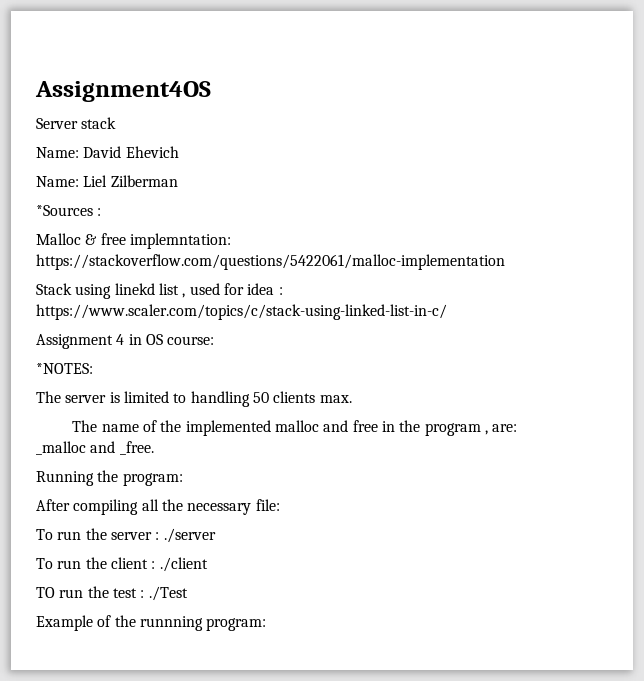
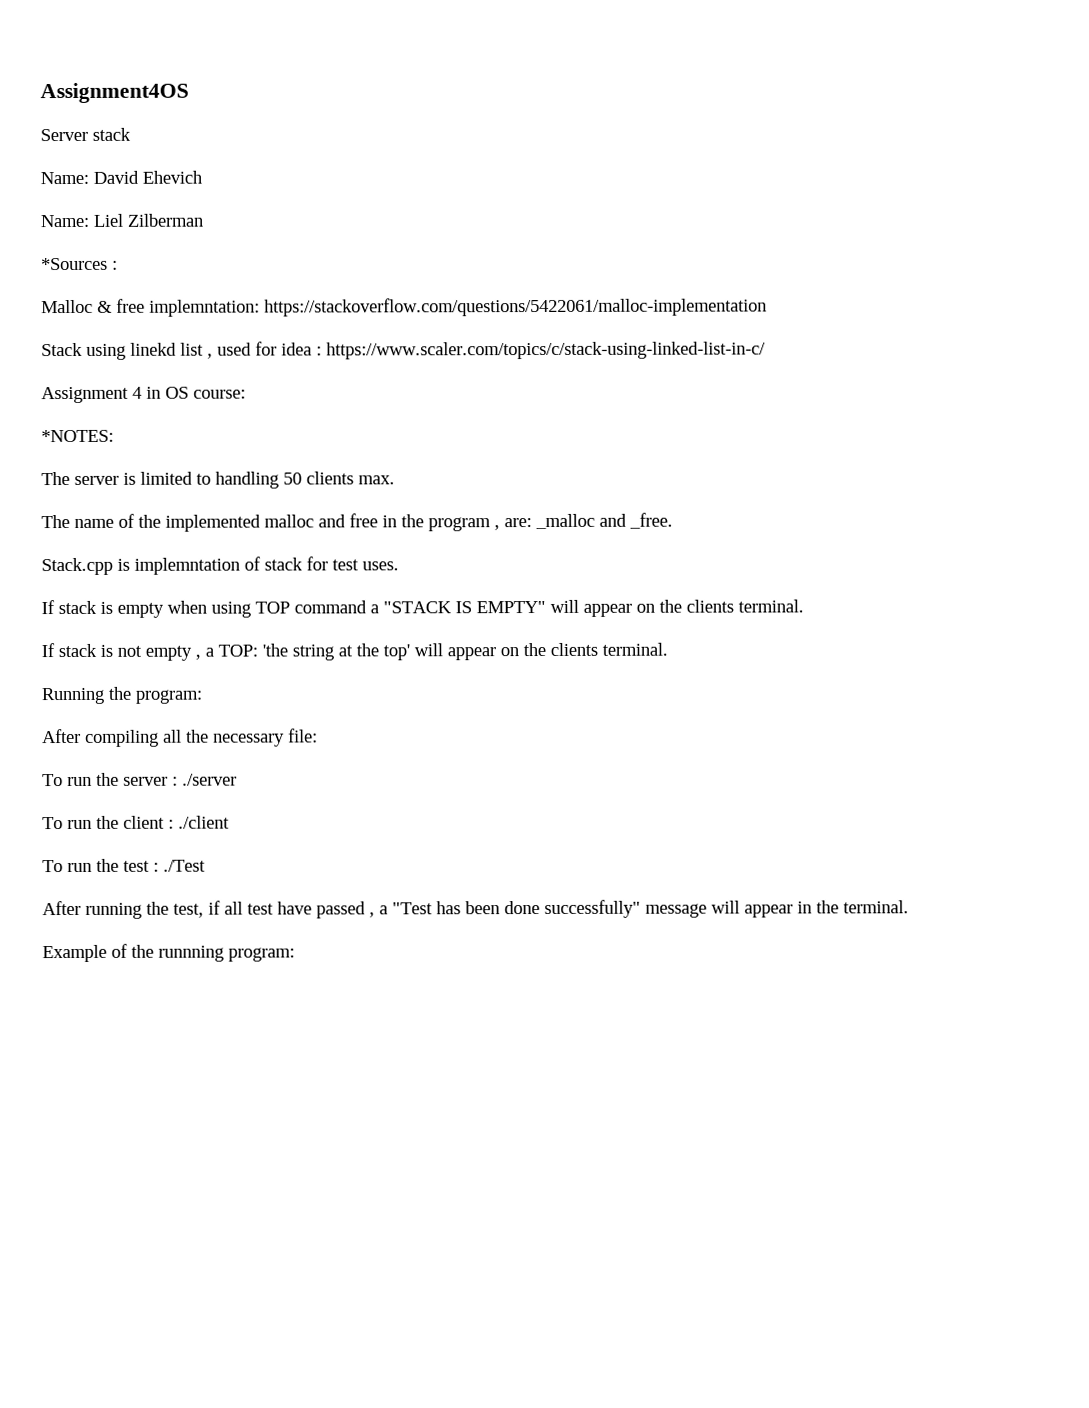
(154, 448) none -> [41,556,399,576] [41,599,804,618] [41,642,668,661] // Stack.cpp is implemntation of stack for test uses. // If stack is empty when using TOP command a "STACK IS EMPTY" will appear on the clients terminal. // If stack is not empty , a TOP: 'the string at the top' will appear on the clients terminal.
[36,587,55,598] TO -> [42,860,63,873] To
(188, 593) none -> [42,899,909,919] // After running the test, if all test have passed , a "Test has been done successfully" message will appear in the terminal.

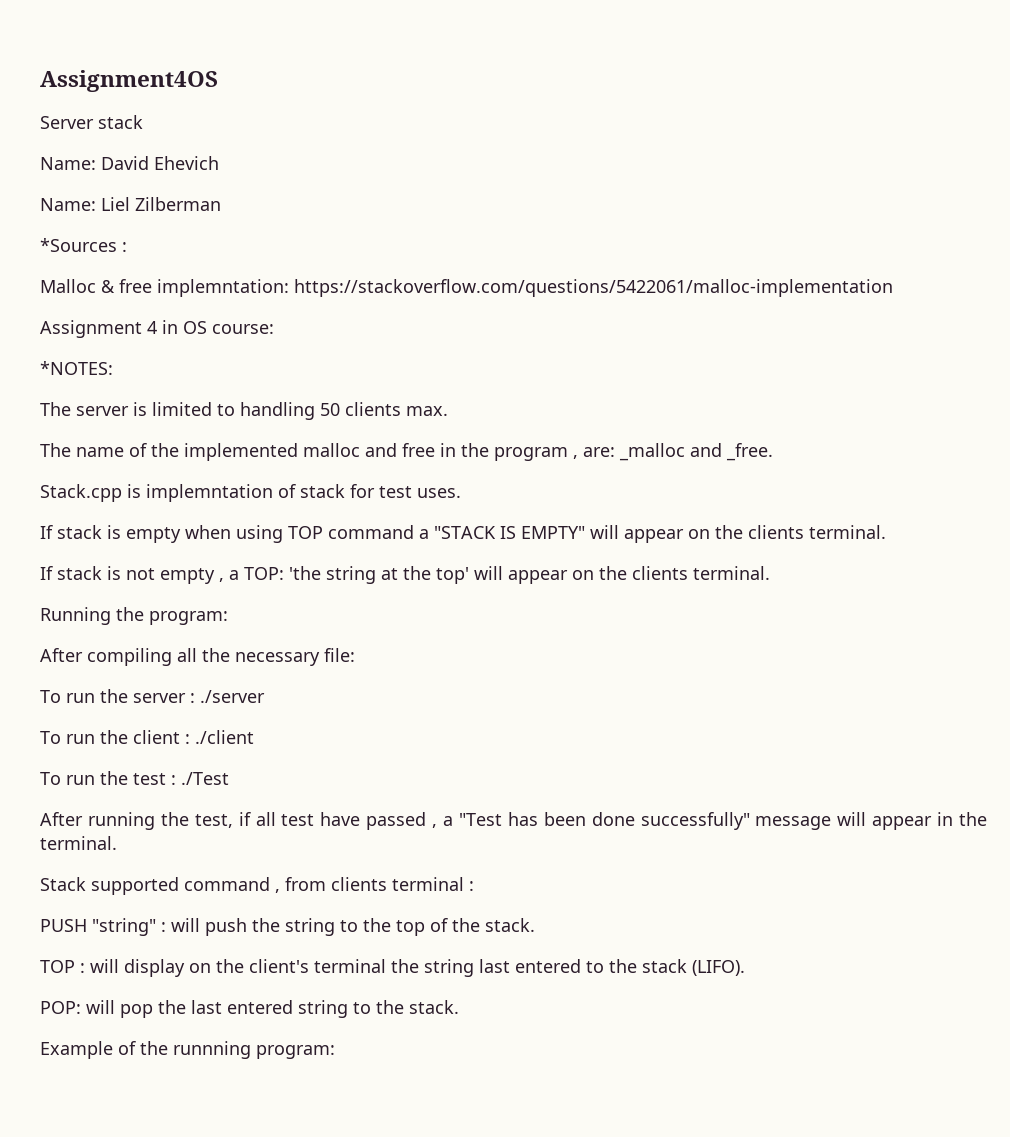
[41,341,766,360] // Stack using linekd list , used for idea : https://www.scaler.com/topics/c/stack-using-linked-list-in-c/ -> (893, 288) none
(909, 907) none -> [40,877,474,895] [40,918,535,936] [40,959,745,977] [40,1000,459,1018] // Stack supported command , from clients terminal : // PUSH "string" : will push the string to the top of the stack. // TOP : will display on the client's terminal the string last entered to the stack (LIFO). // POP: will pop the last entered string to the stack.

